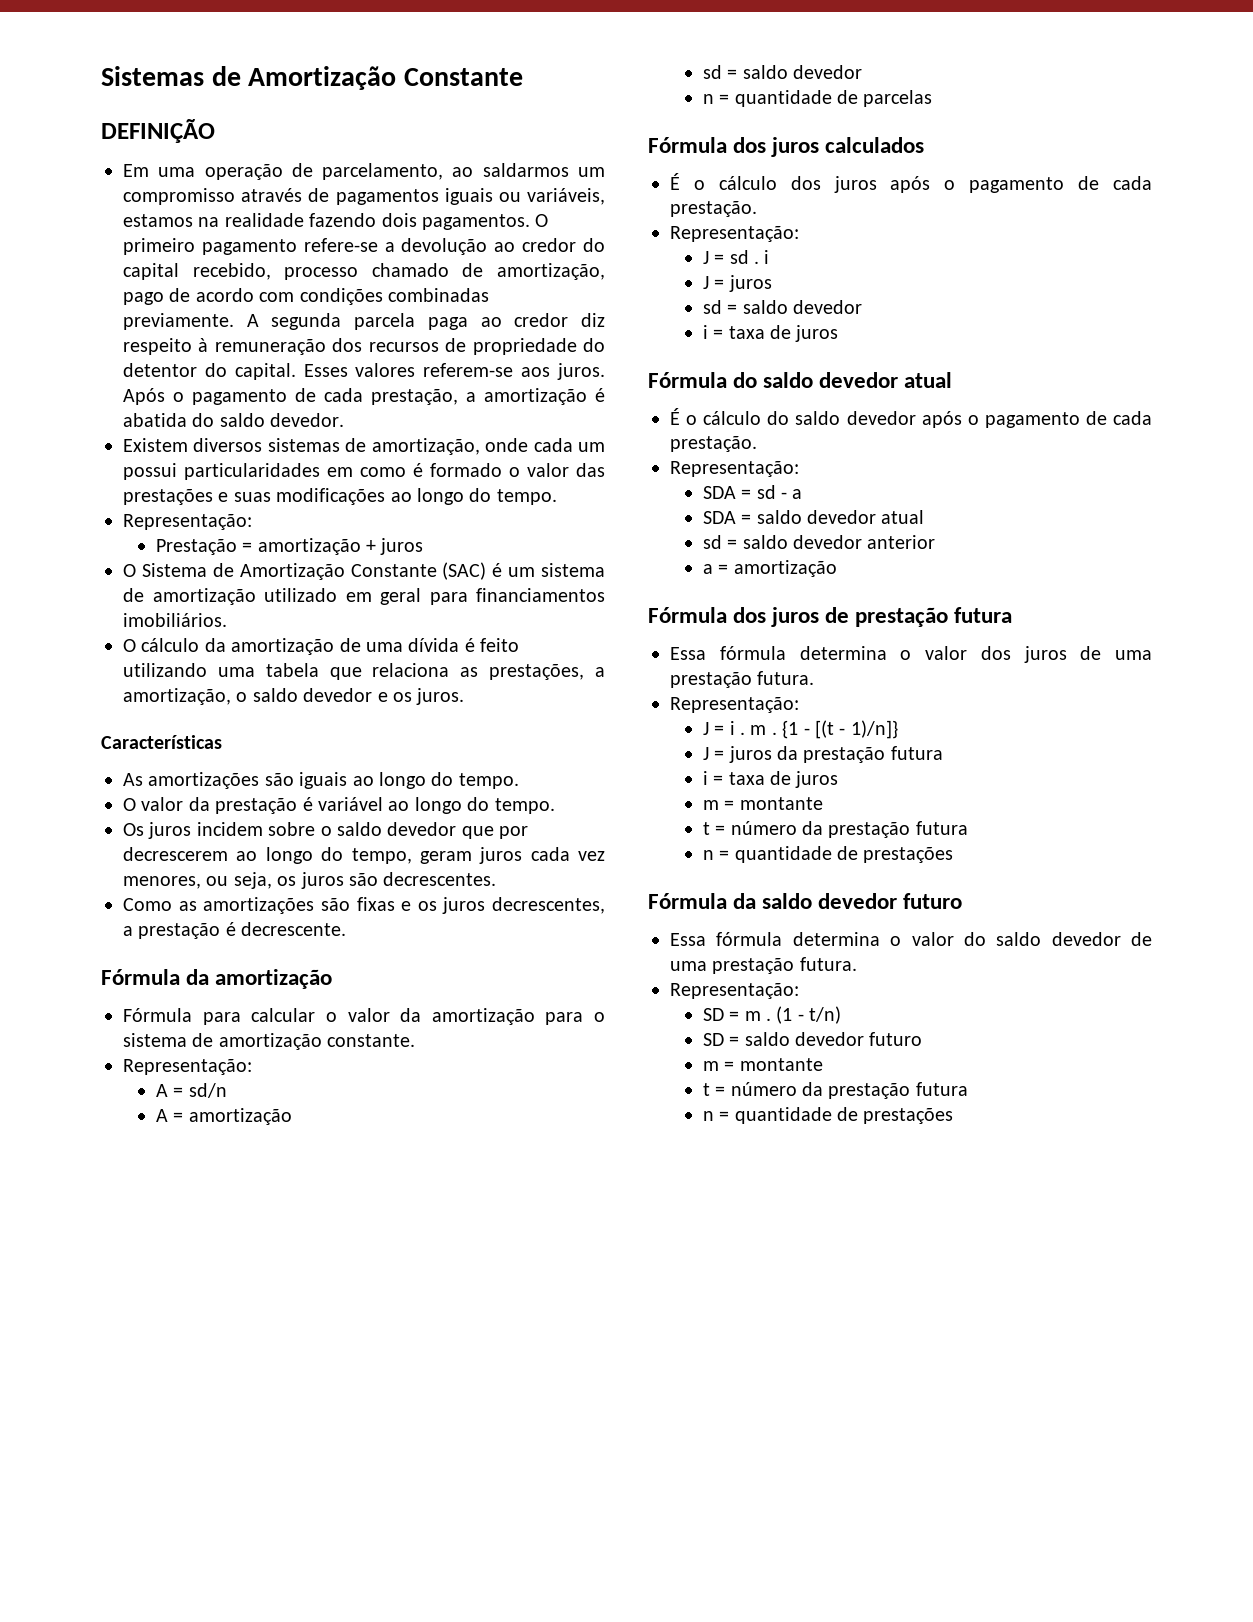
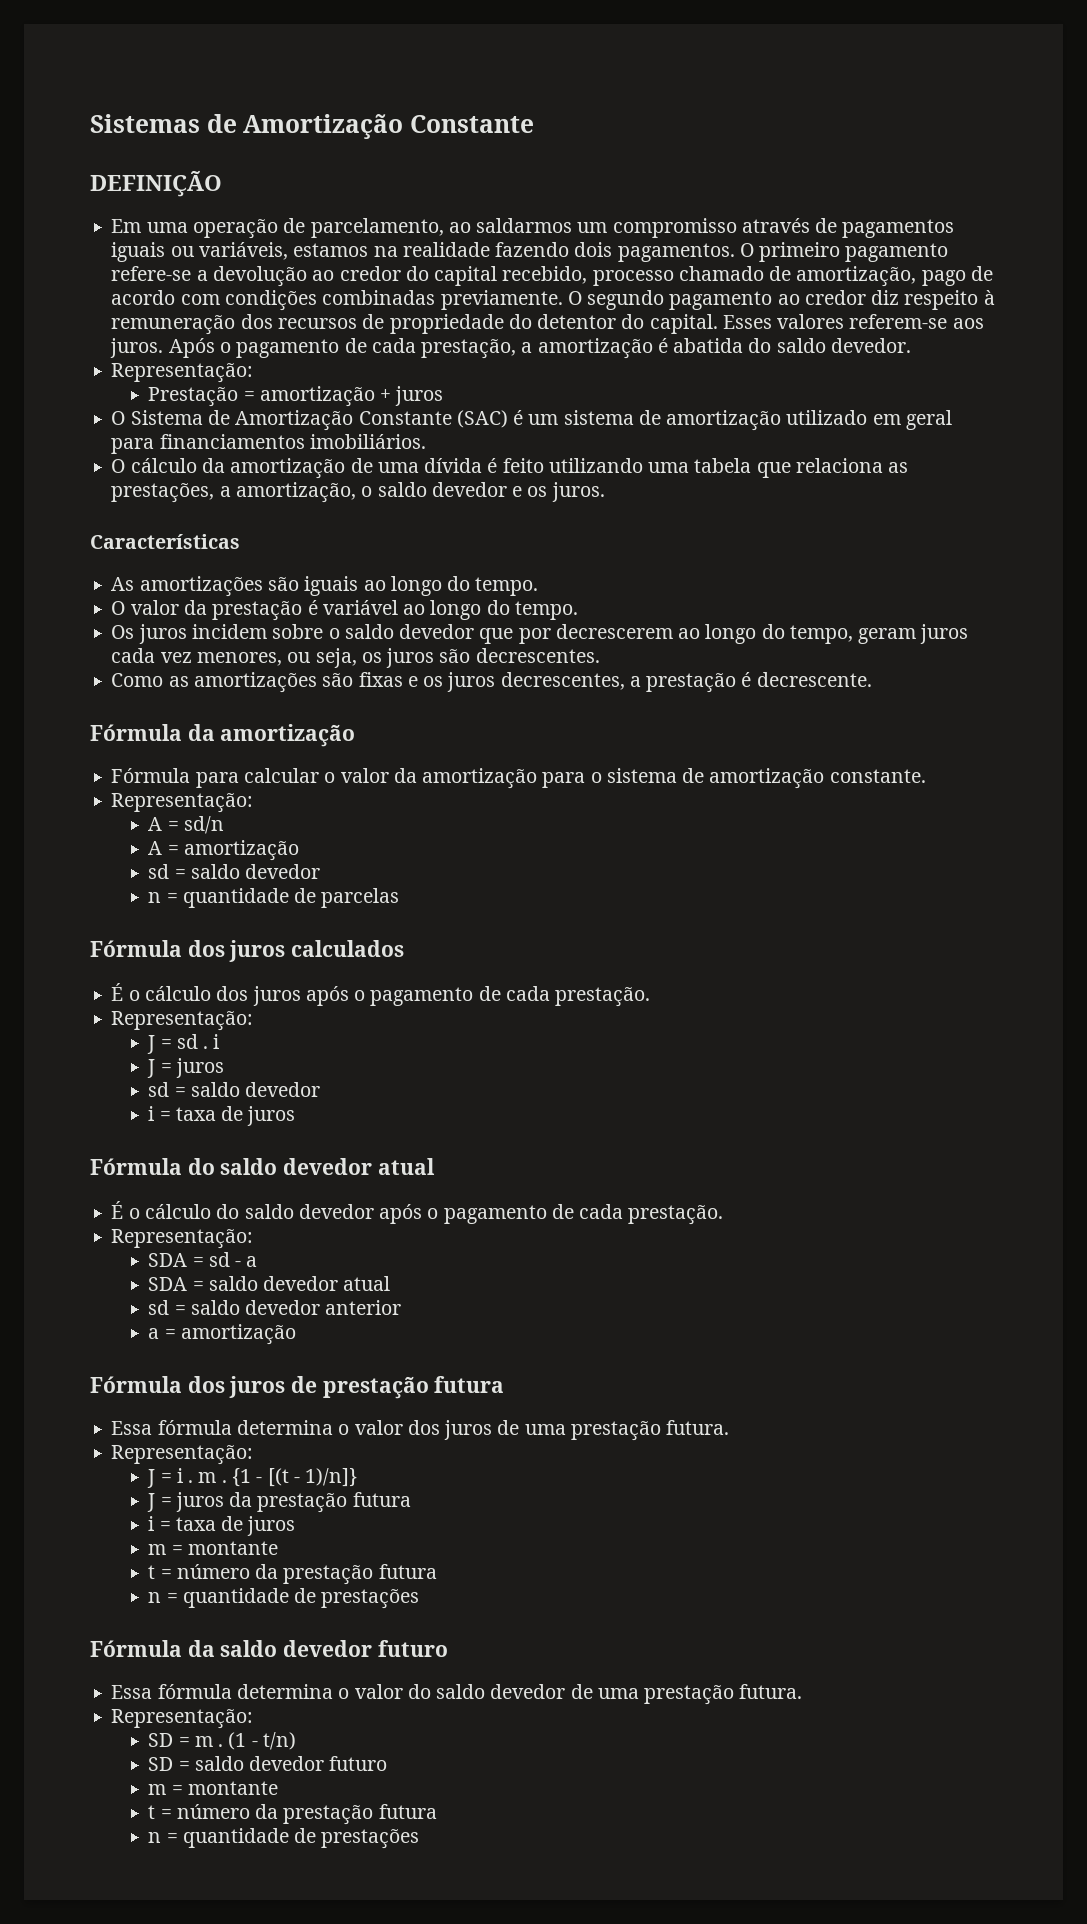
[246,313,468,330] A segunda parcela paga -> [567,290,773,310] O segundo pagamento
[123,438,605,455] [123,463,605,480] [123,488,557,505] // Existem diversos sistemas de amortização, onde cada um possui particularidades em como é formado o valor das prestações e suas modificações ao longo do tempo. -> (911, 345) none

